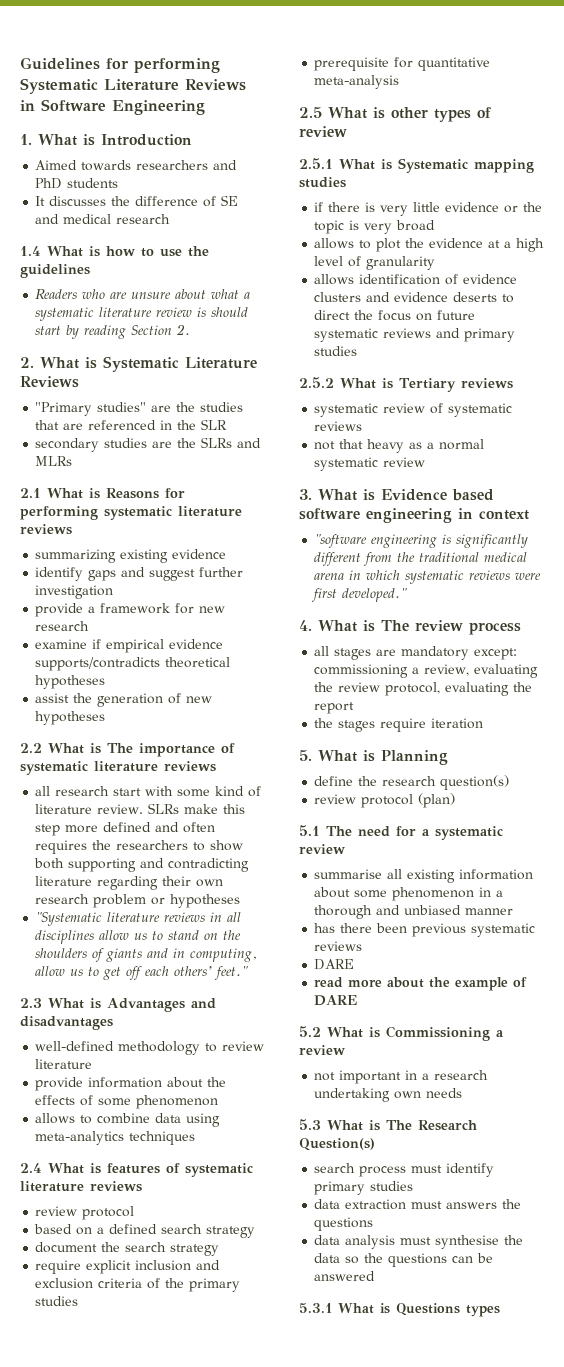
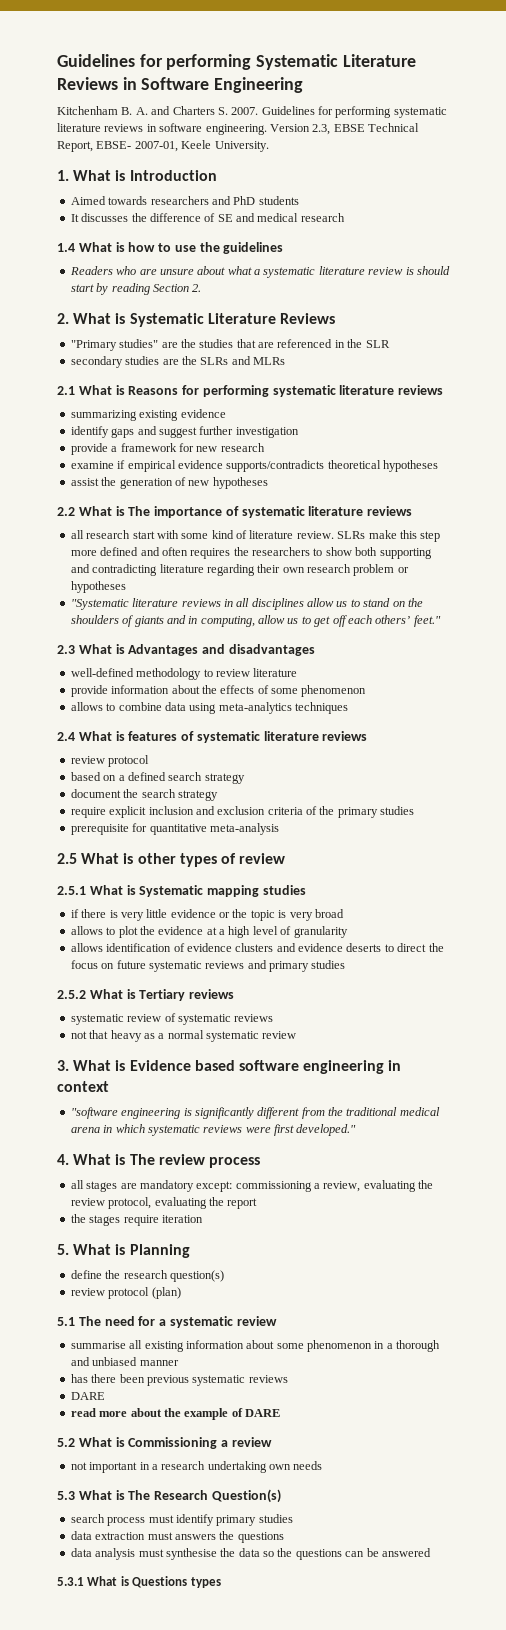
(205, 107) none -> [57,106,447,118] [57,123,419,135] [57,140,269,152] // Kitchenham B. A. and Charters S. 2007. Guidelines for performing systematic literature reviews in software engineering. Version 2.3, EBSE Technical Report, EBSE- 2007-01, Keele University.

